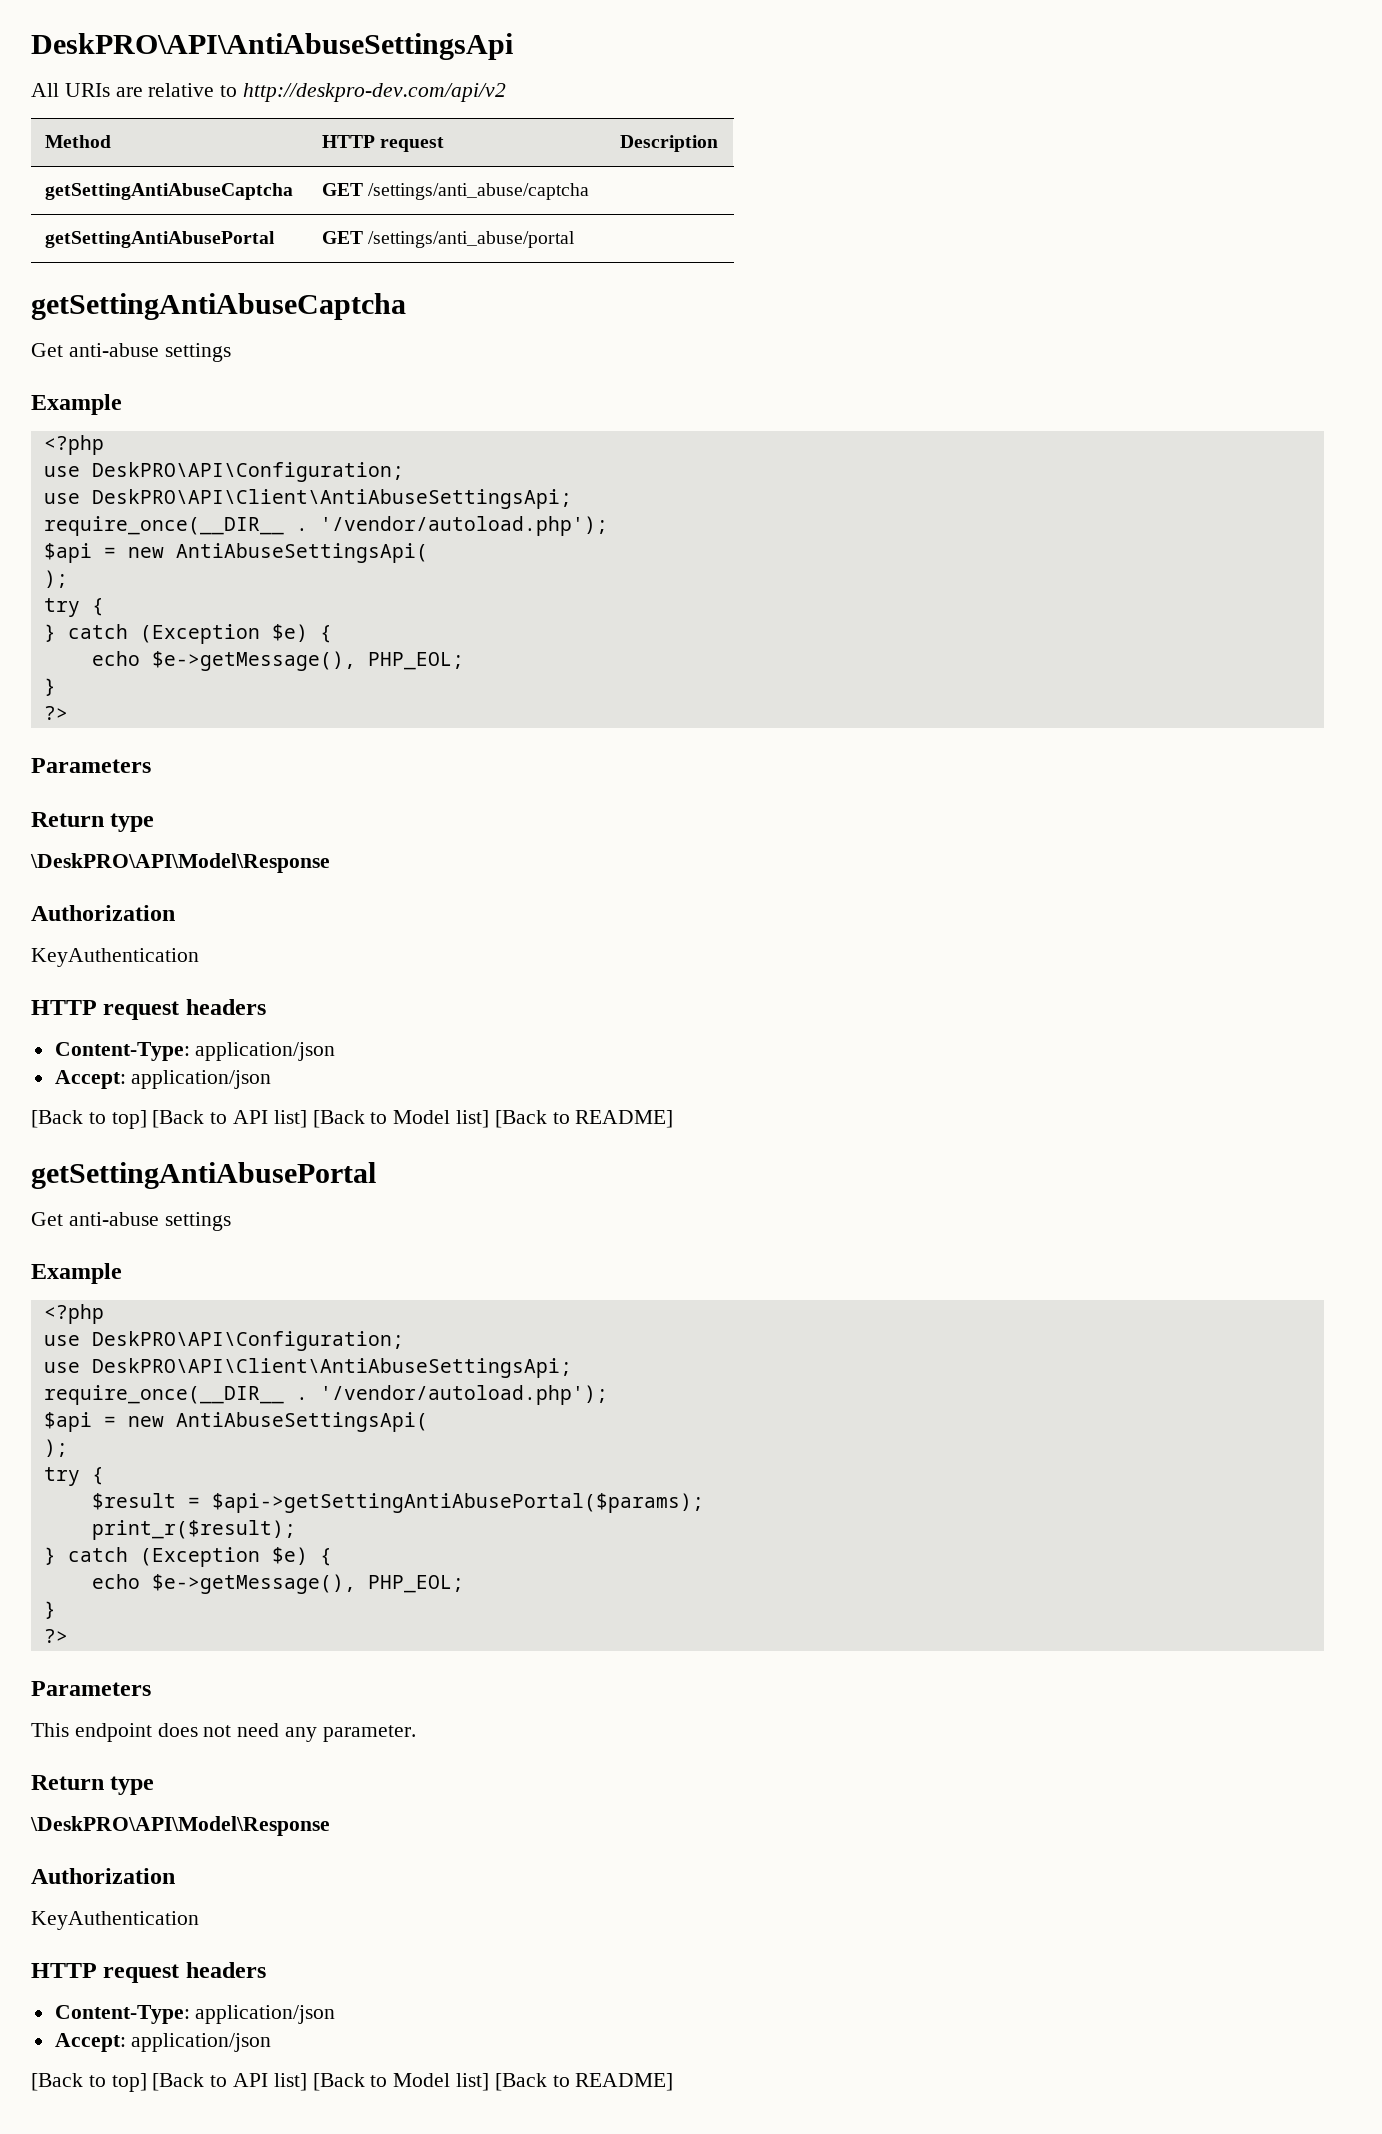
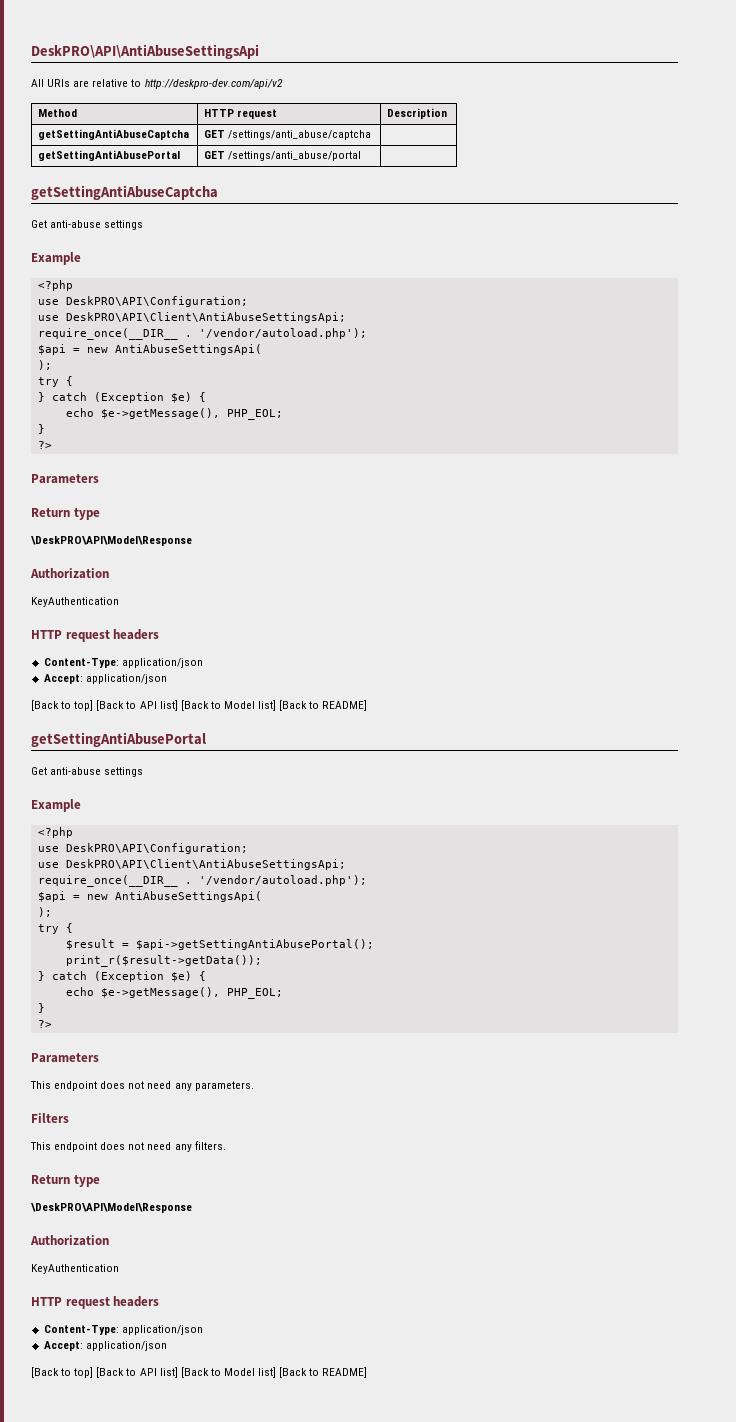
[211,1493,704,1513] [91,1520,296,1540] $api->getSettingAntiAbusePortal($params); // print_r($result); -> [135,939,374,950] [65,955,262,967] $api->getSettingAntiAbusePortal(); // print_r($result->getData());
[322,1725,416,1742] parameter. -> [194,1081,254,1091] [31,1113,69,1123] [30,1141,226,1152] parameters. // Filters // This endpoint does not need any filters.

